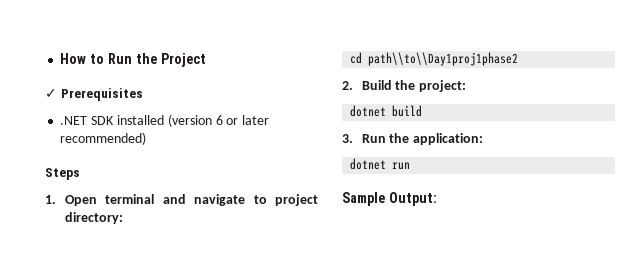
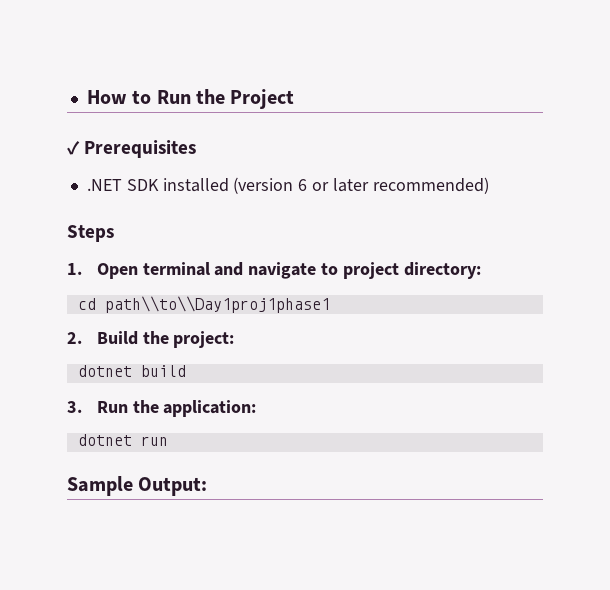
[368,52,519,66] path\\to\\Day1proj1phase2 -> [104,296,330,313] path\\to\\Day1proj1phase1

